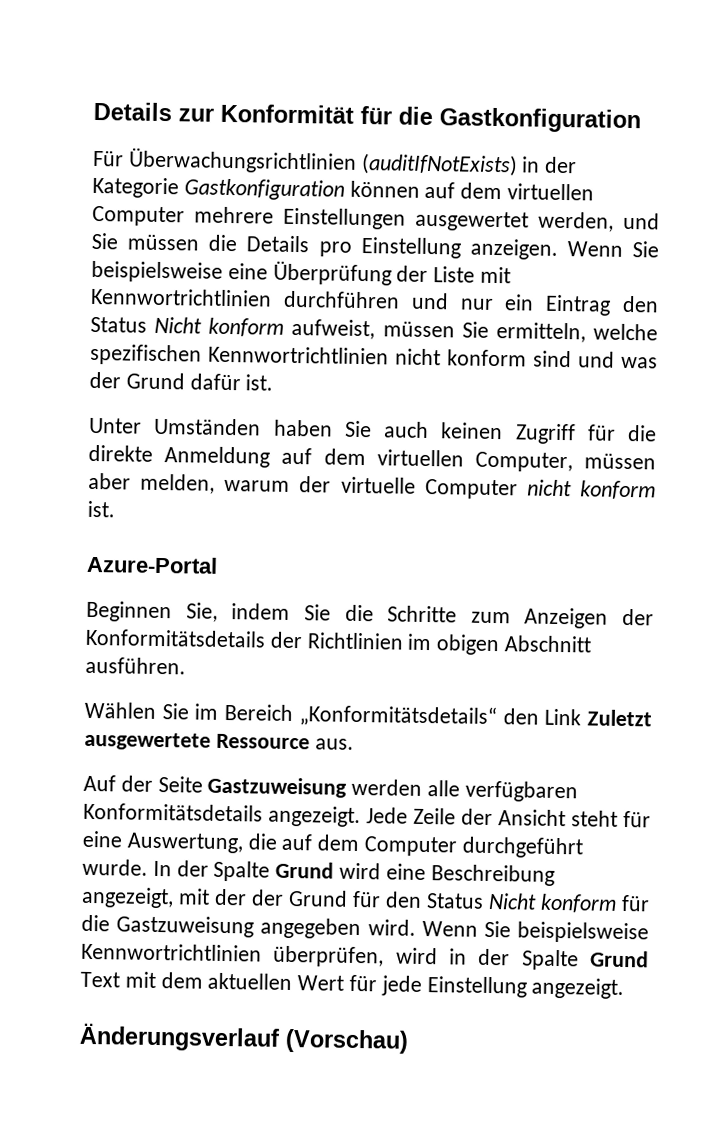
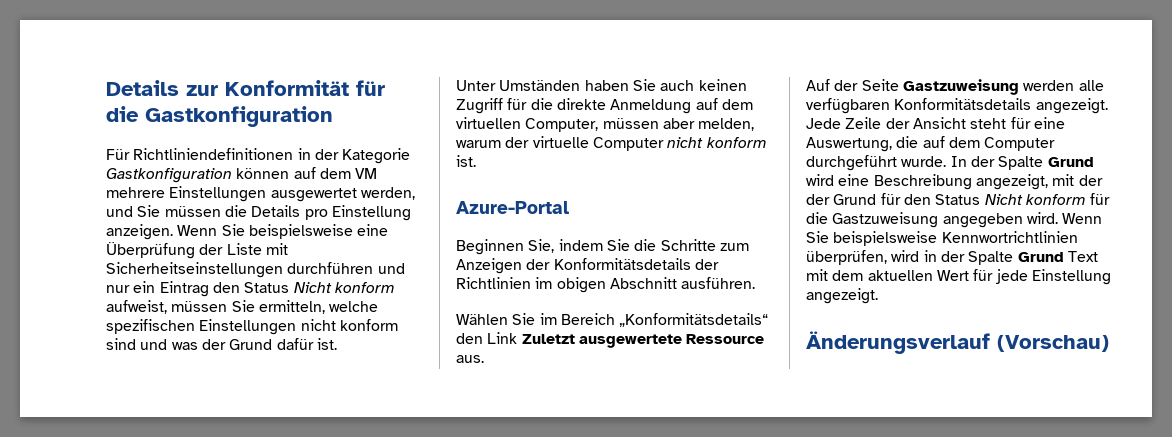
[127,147,518,177] Überwachungsrichtlinien (auditIfNotExists) -> [133,148,294,160] Richtliniendefinitionen
[507,183,595,201] [92,205,185,227] virtuellen Computer -> [355,168,378,179] VM
[90,287,272,307] Kennwortrichtlinien -> [106,262,283,278] Sicherheitseinstellungen
[208,345,389,365] Kennwortrichtlinien -> [199,319,297,335] Einstellungen

